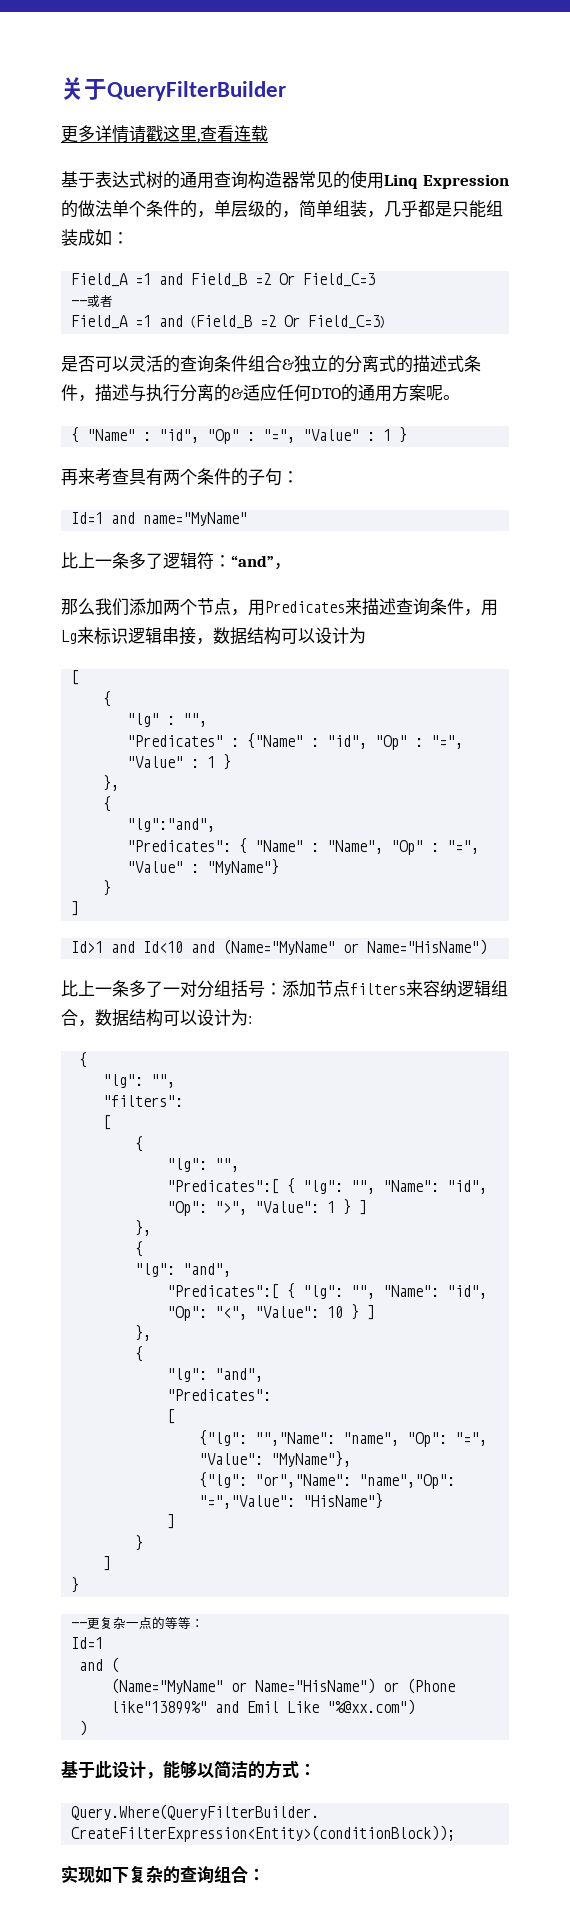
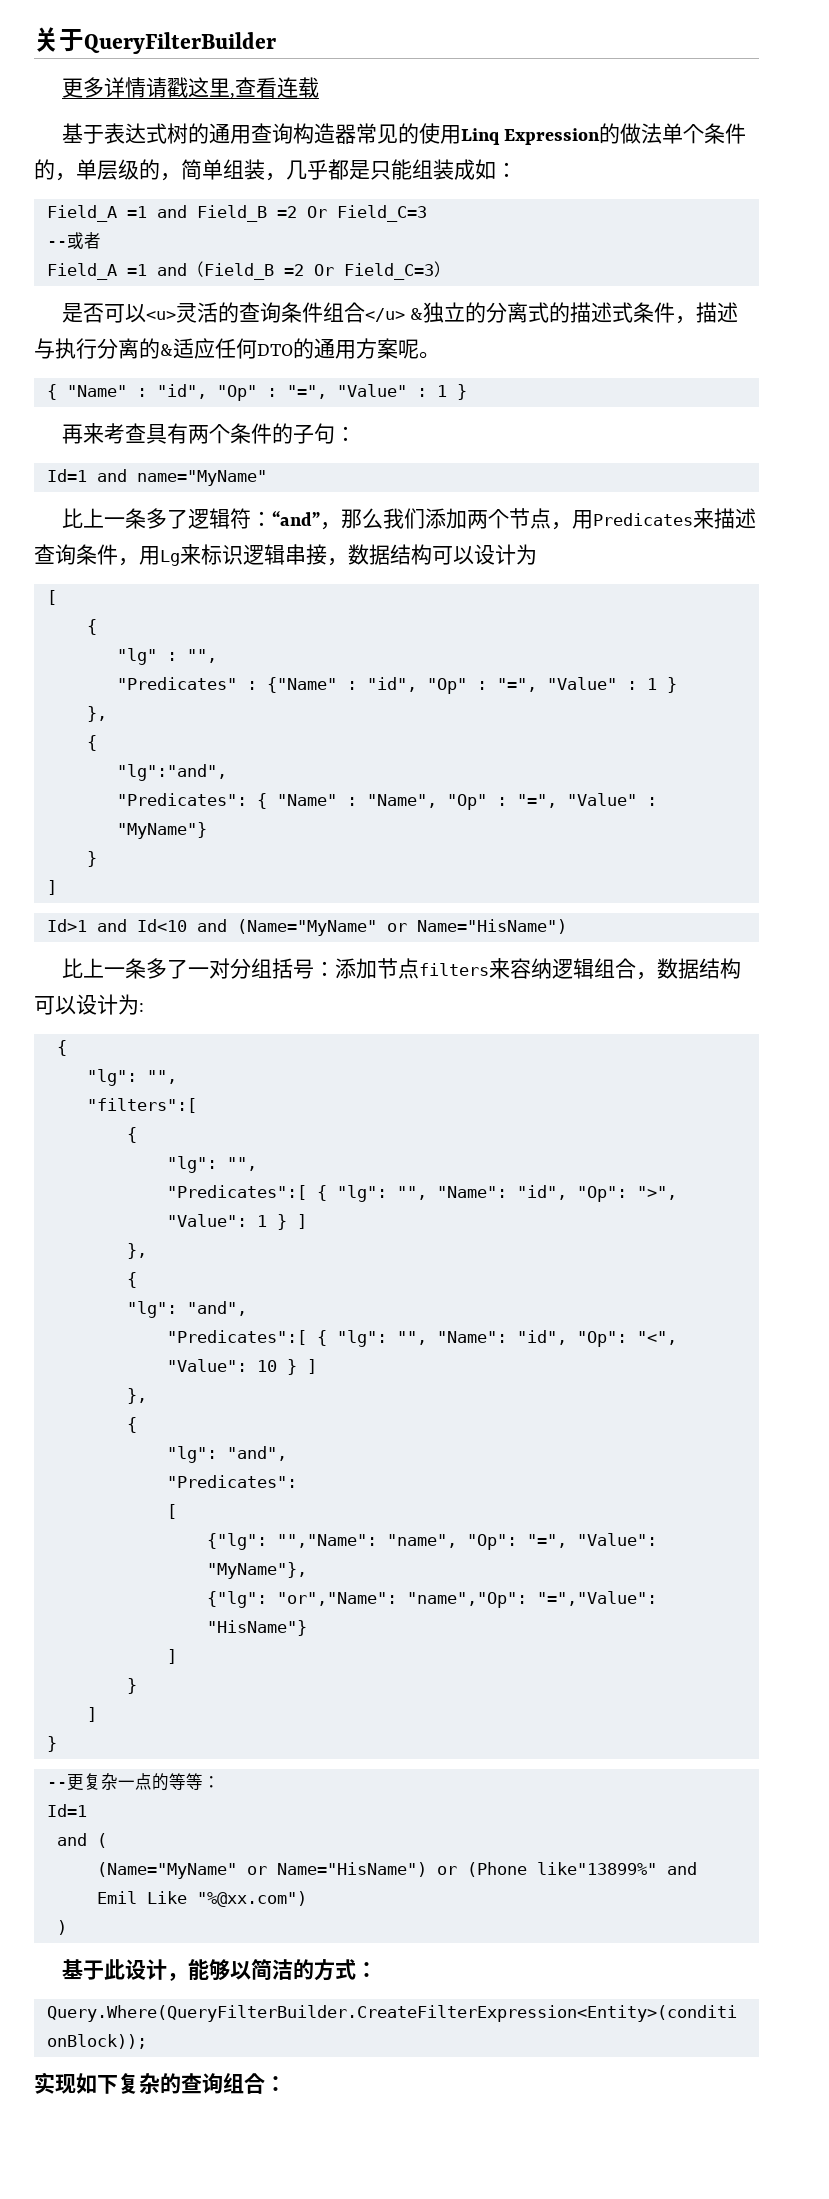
(129, 363) none -> [145,311,176,320] <u>
(282, 363) none -> [364,308,405,322] </u>
(291, 566) // -> (341, 526) none
[103,1095,184,1107] [103,1115,112,1130] "filters": // [ -> [86,1098,197,1113] "filters":[

